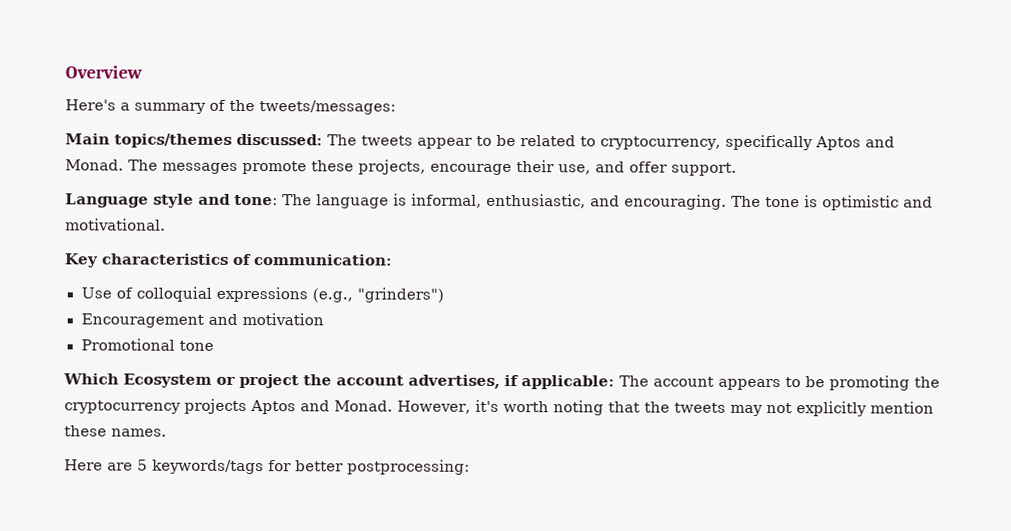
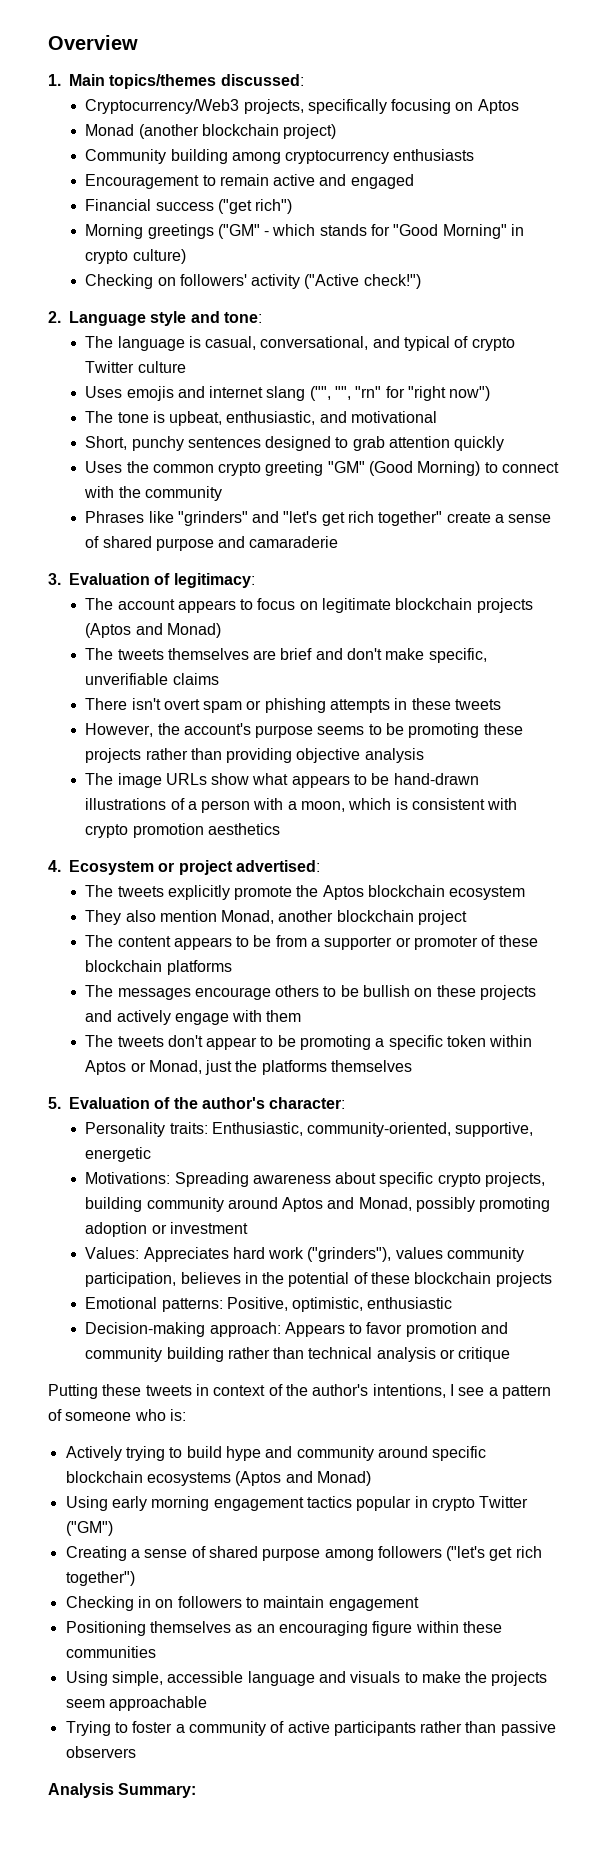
[65,99,396,115] [65,133,895,151] [65,159,737,176] Here's a summary of the tweets/messages: // Main topics/themes discussed: The tweets appear to be related to cryptocurrency, specifically Aptos and Monad. The messages promote these projects, encourage their use, and offer support. // -> [48,74,304,89] [85,99,519,114] [85,124,337,139] [85,149,475,164] [85,174,414,189] [85,199,293,214] [85,224,525,239] [85,249,186,264] [85,274,421,289] [48,311,61,323] 1. Main topics/themes discussed: // Cryptocurrency/Web3 projects, specifically focusing on Aptos // Monad (another blockchain project) // Community building among cryptocurrency enthusiasts // Encouragement to remain active and engaged // Financial success ("get rich") // Morning greetings ("GM" - which stands for "Good Morning" in crypto culture) // Checking on followers' activity ("Active check!") // 2.
(278, 200) none -> (262, 317) //
[411,193,933,211] [65,218,166,231] [64,253,393,268] [80,286,444,303] [80,312,324,328] [80,338,214,351] [63,373,940,391] [64,398,934,417] [64,425,167,437] [64,459,470,475] informal, enthusiastic, and encouraging. The tone is optimistic and motivational. // Key characteristics of communication: // Use of colloquial expressions (e.g., "grinders") // Encouragement and motivation // Promotional tone // Which Ecosystem or project the account advertises, if applicable: The account appears to be promoting the cryptocurrency projects Aptos and Monad. However, it's worth noting that the tweets may not explicitly mention these names. // Here are 5 keywords/tags for better postprocessing: -> [205,336,515,351] [85,361,186,373] [85,386,491,401] [85,411,438,426] [85,436,505,451] [85,461,560,476] [84,486,222,501] [85,511,552,526] [85,536,339,551] [48,573,255,588] [85,598,533,613] [85,623,221,638] [85,648,487,663] [85,673,219,685] [85,698,502,713] [85,723,523,738] [85,748,424,763] [85,773,479,788] [85,798,518,813] [85,823,280,838] [48,860,320,875] [85,885,526,900] [85,910,468,925] [85,935,538,950] [85,960,232,975] [85,985,537,1000] [85,1010,302,1025] [85,1035,533,1050] [85,1060,413,1075] [48,1097,346,1109] [85,1122,534,1137] [85,1147,152,1162] [85,1172,546,1187] [85,1197,551,1212] [85,1222,248,1237] [85,1247,525,1262] [85,1272,552,1287] [85,1297,453,1312] [85,1322,509,1337] [85,1347,511,1362] [48,1384,551,1399] [48,1409,186,1421] [65,1446,487,1461] [65,1471,371,1486] [65,1496,529,1511] [65,1521,113,1536] [65,1546,542,1561] [65,1571,135,1586] [65,1596,419,1611] [65,1621,502,1636] [65,1646,156,1658] [65,1671,548,1686] [65,1696,207,1711] [65,1721,556,1736] [65,1746,136,1758] [48,1783,197,1798] casual, conversational, and typical of crypto Twitter culture // Uses emojis and internet slang ("", "", "rn" for "right now") // The tone is upbeat, enthusiastic, and motivational // Short, punchy sentences designed to grab attention quickly // Uses the common crypto greeting "GM" (Good Morning) to connect with the community // Phrases like "grinders" and "let's get rich together" create a sense of shared purpose and camaraderie // 3. Evaluation of legitimacy: // The account appears to focus on legitimate blockchain projects (Aptos and Monad) // The tweets themselves are brief and don't make specific, unverifiable claims // There isn't overt spam or phishing attempts in these tweets // However, the account's purpose seems to be promoting these projects rather than providing objective analysis // The image URLs show what appears to be hand-drawn illustrations of a person with a moon, which is consistent with crypto promotion aesthetics // 4. Ecosystem or project advertised: // The tweets explicitly promote the Aptos blockchain ecosystem // They also mention Monad, another blockchain project // The content appears to be from a supporter or promoter of these blockchain platforms // The messages encourage others to be bullish on these projects and actively engage with them // The tweets don't appear to be promoting a specific token within Aptos or Monad, just the platforms themselves // 5. Evaluation of the author's character: // Personality traits: Enthusiastic, community-oriented, supportive, energetic // Motivations: Spreading awareness about specific crypto projects, building community around Aptos and Monad, possibly promoting adoption or investment // Values: Appreciates hard work ("grinders"), values community participation, believes in the potential of these blockchain projects // Emotional patterns: Positive, optimistic, enthusiastic // Decision-making approach: Appears to favor promotion and community building rather than technical analysis or critique // Putting these tweets in context of the author's intentions, I see a pattern of someone who is: // Actively trying to build hype and community around specific blockchain ecosystems (Aptos and Monad) // Using early morning engagement tactics popular in crypto Twitter ("GM") // Creating a sense of shared purpose among followers ("let's get rich together") // Checking in on followers to maintain engagement // Positioning themselves as an encouraging figure within these communities // Using simple, accessible language and visuals to make the projects seem approachable // Trying to foster a community of active participants rather than passive observers // Analysis Summary:

